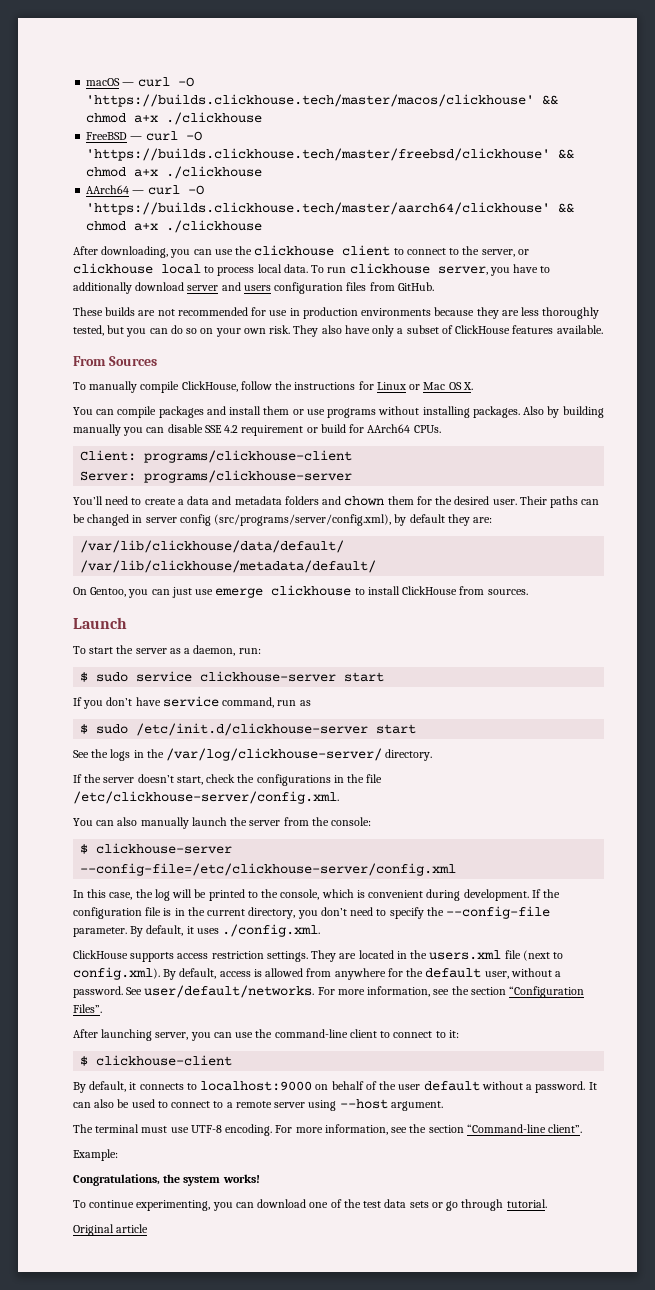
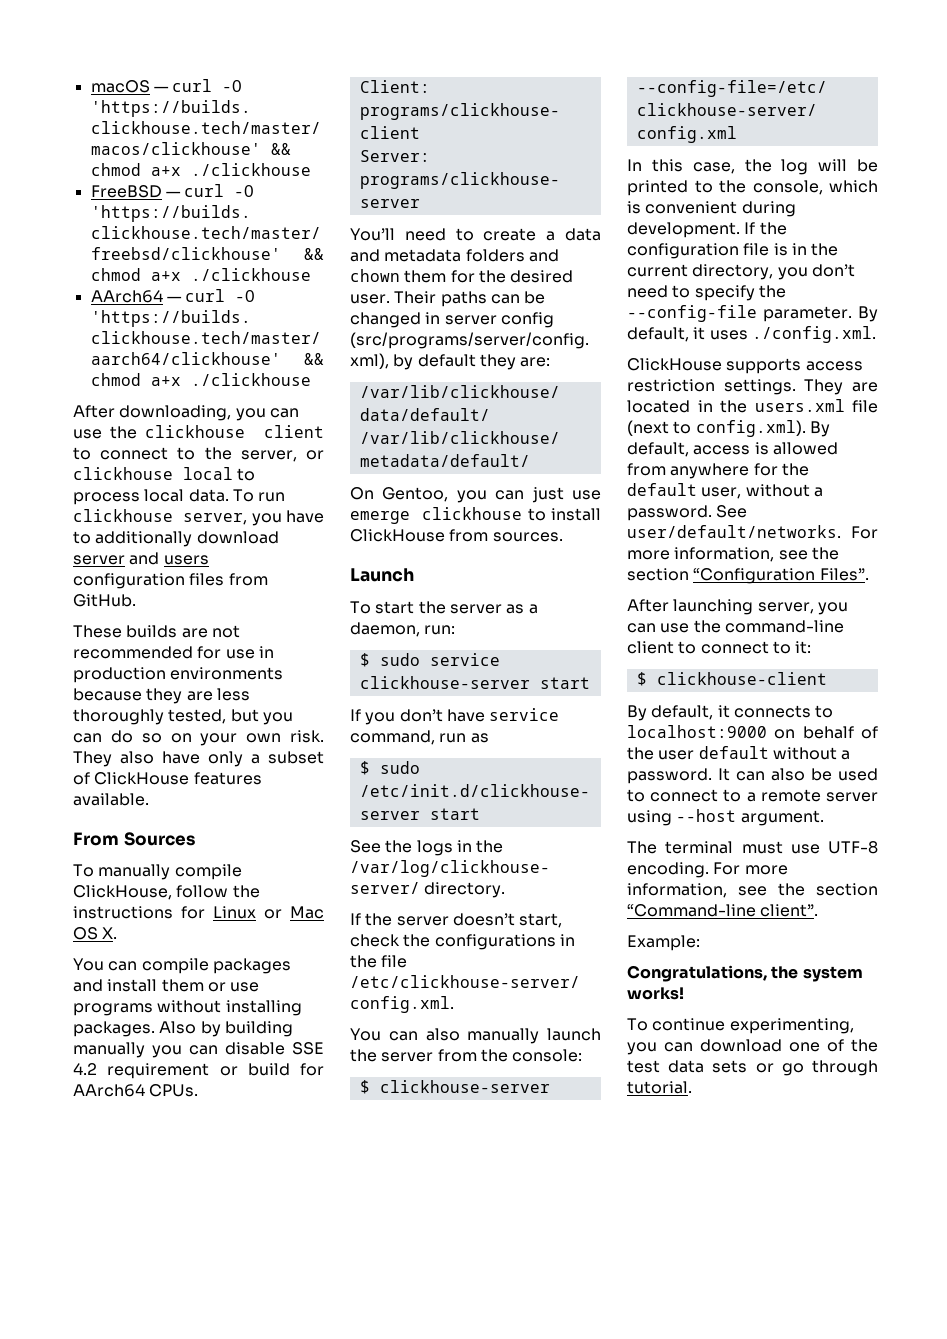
[73,1224,149,1236] // Original article -> (692, 1087) none

